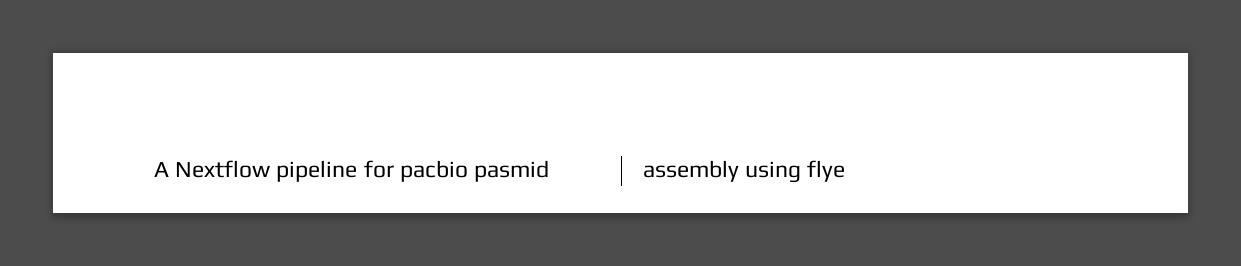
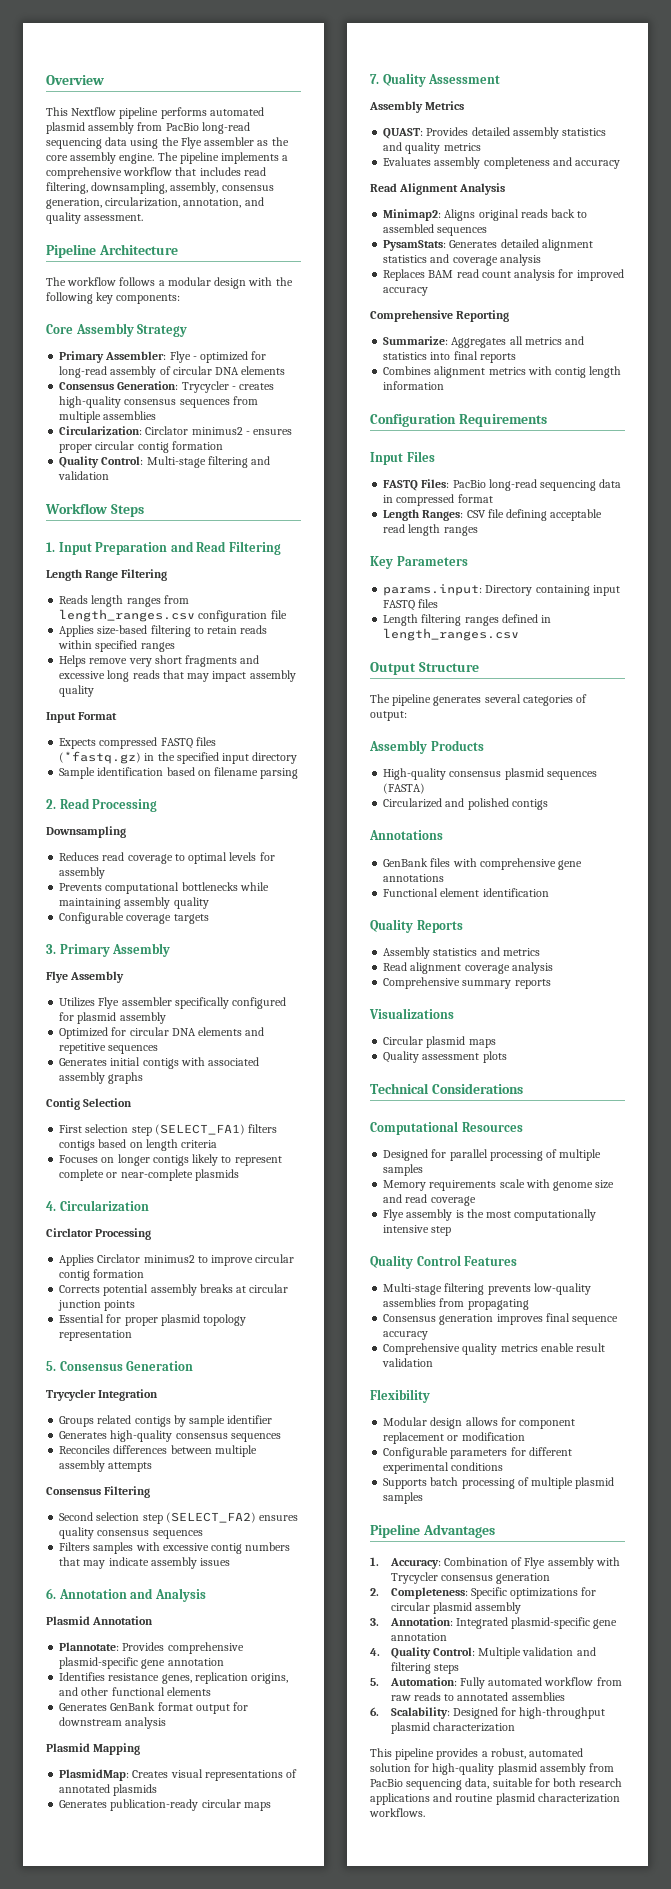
[154,160,846,183] A Nextflow pipeline for pacbio pasmid assembly using flye -> [46,75,104,85] [46,107,264,119] [46,122,250,134] [46,137,289,149] [46,152,289,164] [46,167,266,179] [46,182,274,194] [46,197,264,209] [46,212,144,224] [46,244,178,258] [46,277,293,289] [46,292,181,304] [46,323,188,337] [59,351,267,363] [59,366,286,378] [59,381,275,393] [59,396,258,408] [59,411,157,423] [59,426,293,435] [59,441,223,453] [59,456,271,468] [58,471,110,480] [45,503,144,517] [46,541,281,555] [46,569,168,581] [59,595,189,607] [59,609,287,622] [59,625,268,637] [58,640,175,652] [59,655,260,667] [59,670,296,682] [59,685,95,697] [46,712,118,723] [59,737,216,749] [59,751,298,764] [59,767,299,779] [46,798,158,812] [46,826,126,838] [59,852,275,864] [59,867,106,879] [59,882,269,894] [59,897,209,909] [59,912,209,924] [46,943,171,957] [46,971,125,983] [59,997,287,1009] [59,1012,166,1024] [59,1027,265,1039] [59,1043,159,1054] [59,1057,260,1069] [59,1072,144,1084] [46,1098,133,1110] [59,1124,278,1136] [59,1139,218,1151] [59,1154,282,1166] [59,1169,239,1181] [46,1200,149,1211] [46,1228,152,1240] [59,1254,295,1266] [59,1269,145,1281] [59,1284,289,1296] [58,1300,136,1311] [59,1314,247,1326] [59,1330,133,1341] [46,1361,194,1371] [46,1389,159,1401] [59,1415,273,1427] [59,1430,281,1442] [59,1445,257,1457] [59,1460,153,1472] [46,1486,151,1498] [59,1512,299,1524] [59,1527,203,1539] [59,1542,291,1554] [59,1557,231,1569] [46,1588,206,1602] [46,1616,154,1625] [59,1642,244,1654] [59,1657,224,1669] [59,1672,289,1684] [59,1687,211,1696] [59,1702,249,1714] [59,1717,167,1729] [46,1743,141,1755] [59,1769,298,1781] [59,1784,158,1796] [59,1799,271,1811] [370,73,501,87] [369,101,465,113] [383,127,607,139] [383,142,481,154] [383,157,621,169] [370,183,506,195] [383,209,588,221] [383,224,488,236] [383,239,593,251] [383,254,541,266] [383,269,624,281] [383,287,429,296] [370,310,510,322] [383,336,585,348] [383,351,516,363] [383,366,622,378] [383,381,445,390] [370,414,547,427] [370,451,435,465] [383,479,622,491] [383,494,493,506] [383,509,603,521] [383,524,478,536] [370,556,468,569] [383,584,620,596] [383,599,439,611] [383,614,552,626] [383,628,520,641] [370,662,479,675] [370,694,588,706] [370,711,407,721] [369,740,484,754] [383,768,597,780] [383,783,426,794] [383,798,548,810] [369,830,443,840] [383,858,583,870] [383,874,445,882] [383,888,549,897] [370,919,463,933] [383,947,540,959] [383,962,553,974] [383,977,551,989] [369,1008,454,1019] [383,1036,496,1048] [383,1051,507,1063] [370,1083,523,1094] [370,1121,523,1135] [383,1149,602,1161] [383,1164,424,1176] [383,1179,615,1191] [383,1194,476,1206] [383,1209,597,1221] [383,1225,452,1236] [370,1255,518,1269] [383,1283,591,1295] [383,1298,529,1310] [383,1313,619,1325] [383,1331,429,1340] [383,1343,606,1355] [382,1358,434,1367] [370,1389,430,1403] [383,1417,576,1429] [383,1432,525,1444] [383,1447,572,1459] [383,1462,504,1474] [383,1477,615,1489] [383,1492,424,1504] [370,1524,495,1538] [370,1557,620,1569] [390,1572,551,1584] [370,1587,597,1599] [390,1602,522,1614] [370,1617,618,1629] [390,1633,447,1641] [370,1647,596,1659] [390,1662,459,1674] [370,1677,622,1689] [390,1692,565,1701] [370,1707,606,1719] [390,1722,515,1734] [370,1748,584,1760] [370,1763,615,1775] [370,1778,623,1790] [370,1793,620,1805] [369,1808,425,1817] Overview // This Nextflow pipeline performs automated plasmid assembly from PacBio long-read sequencing data using the Flye assembler as the core assembly engine. The pipeline implements a comprehensive workflow that includes read filtering, downsampling, assembly, consensus generation, circularization, annotation, and quality assessment. // Pipeline Architecture // The workflow follows a modular design with the following key components: // Core Assembly Strategy // Primary Assembler: Flye - optimized for long-read assembly of circular DNA elements // Consensus Generation: Trycycler - creates high-quality consensus sequences from multiple assemblies // Circularization: Circlator minimus2 - ensures proper circular contig formation // Quality Control: Multi-stage filtering and validation // Workflow Steps // 1. Input Preparation and Read Filtering // Length Range Filtering // Reads length ranges from length_ranges.csv configuration file // Applies size-based filtering to retain reads within specified ranges // Helps remove very short fragments and excessive long reads that may impact assembly quality // Input Format // Expects compressed FASTQ files (*fastq.gz) in the specified input directory // Sample identification based on filename parsing // 2. Read Processing // Downsampling // Reduces read coverage to optimal levels for assembly // Prevents computational bottlenecks while maintaining assembly quality // Configurable coverage targets // 3. Primary Assembly // Flye Assembly // Utilizes Flye assembler specifically configured for plasmid assembly // Optimized for circular DNA elements and repetitive sequences // Generates initial contigs with associated assembly graphs // Contig Selection // First selection step (SELECT_FA1) filters contigs based on length criteria // Focuses on longer contigs likely to represent complete or near-complete plasmids // 4. Circularization // Circlator Processing // Applies Circlator minimus2 to improve circular contig formation // Corrects potential assembly breaks at circular junction points // Essential for proper plasmid topology representation // 5. Consensus Generation // Trycycler Integration // Groups related contigs by sample identifier // Generates high-quality consensus sequences // Reconciles differences between multiple assembly attempts // Consensus Filtering // Second selection step (SELECT_FA2) ensures quality consensus sequences // Filters samples with excessive contig numbers that may indicate assembly issues // 6. Annotation and Analysis // Plasmid Annotation // Plannotate: Provides comprehensive plasmid-specific gene annotation // Identifies resistance genes, replication origins, and other functional elements // Generates GenBank format output for downstream analysis // Plasmid Mapping // PlasmidMap: Creates visual representations of annotated plasmids // Generates publication-ready circular maps // 7. Quality Assessment // Assembly Metrics // QUAST: Provides detailed assembly statistics and quality metrics // Evaluates assembly completeness and accuracy // Read Alignment Analysis // Minimap2: Aligns original reads back to assembled sequences // PysamStats: Generates detailed alignment statistics and coverage analysis // Replaces BAM read count analysis for improved accuracy // Comprehensive Reporting // Summarize: Aggregates all metrics and statistics into final reports // Combines alignment metrics with contig length information // Configuration Requirements // Input Files // FASTQ Files: PacBio long-read sequencing data in compressed format // Length Ranges: CSV file defining acceptable read length ranges // Key Parameters // params.input: Directory containing input FASTQ files // Length filtering ranges defined in length_ranges.csv // Output Structure // The pipeline generates several categories of output: // Assembly Products // High-quality consensus plasmid sequences (FASTA) // Circularized and polished contigs // Annotations // GenBank files with comprehensive gene annotations // Functional element identification // Quality Reports // Assembly statistics and metrics // Read alignment coverage analysis // Comprehensive summary reports // Visualizations // Circular plasmid maps // Quality assessment plots // Technical Considerations // Computational Resources // Designed for parallel processing of multiple samples // Memory requirements scale with genome size and read coverage // Flye assembly is the most computationally intensive step // Quality Control Features // Multi-stage filtering prevents low-quality assemblies from propagating // Consensus generation improves final sequence accuracy // Comprehensive quality metrics enable result validation // Flexibility // Modular design allows for component replacement or modification // Configurable parameters for different experimental conditions // Supports batch processing of multiple plasmid samples // Pipeline Advantages // 1. Accuracy: Combination of Flye assembly with Trycycler consensus generation // 2. Completeness: Specific optimizations for circular plasmid assembly // 3. Annotation: Integrated plasmid-specific gene annotation // 4. Quality Control: Multiple validation and filtering steps // 5. Automation: Fully automated workflow from raw reads to annotated assemblies // 6. Scalability: Designed for high-throughput plasmid characterization // This pipeline provides a robust, automated solution for high-quality plasmid assembly from PacBio sequencing data, suitable for both research applications and routine plasmid characterization workflows.

